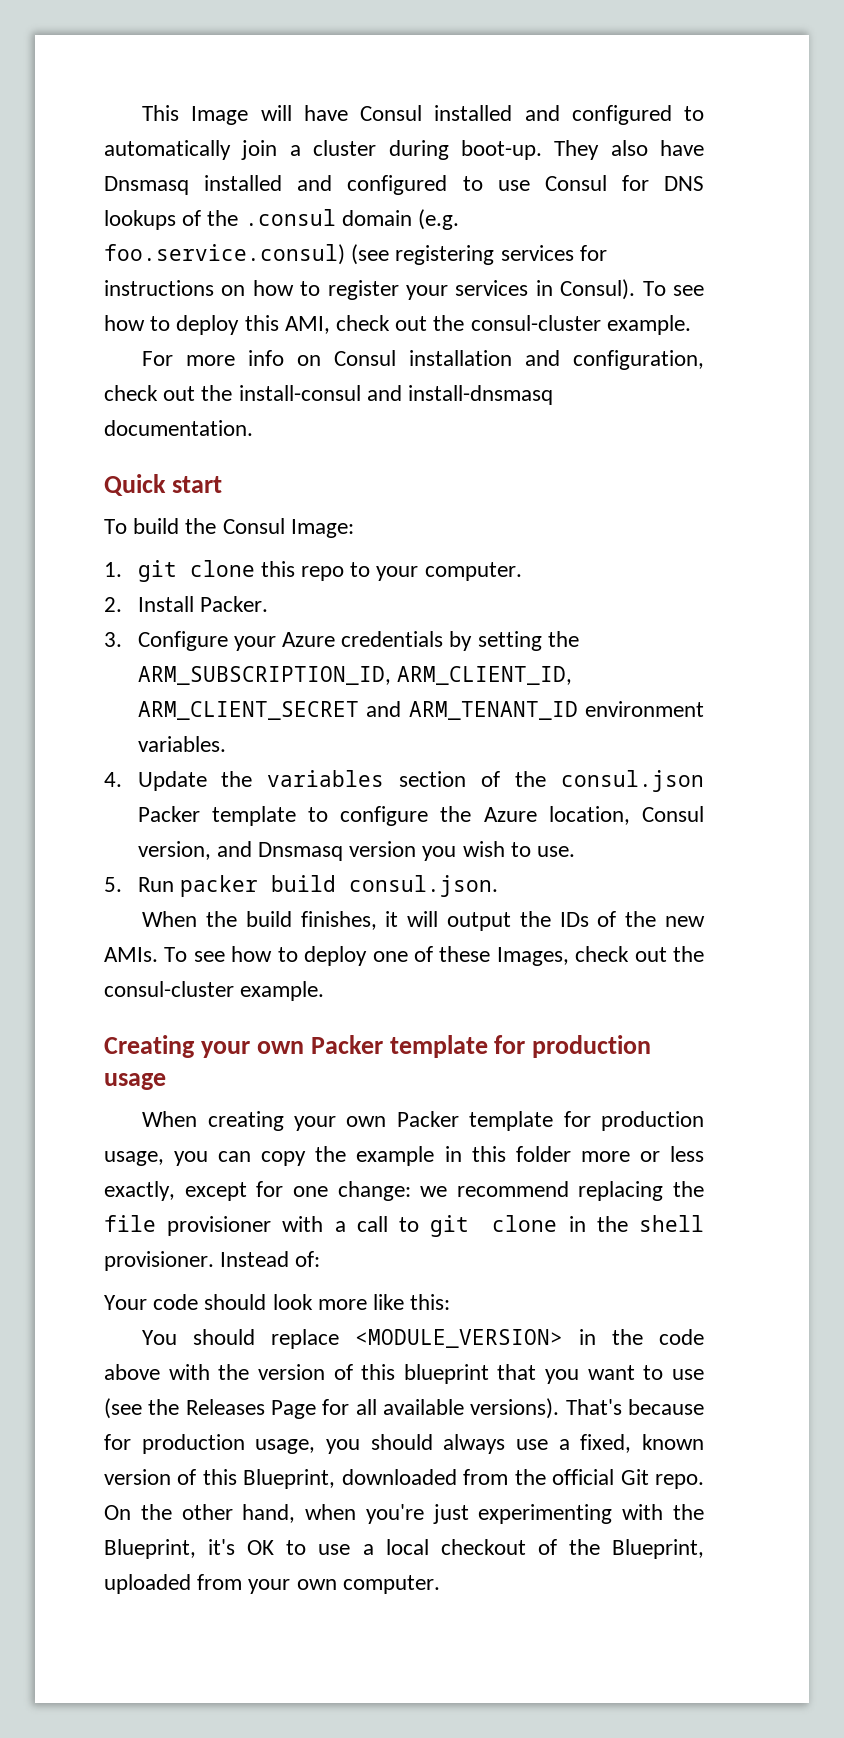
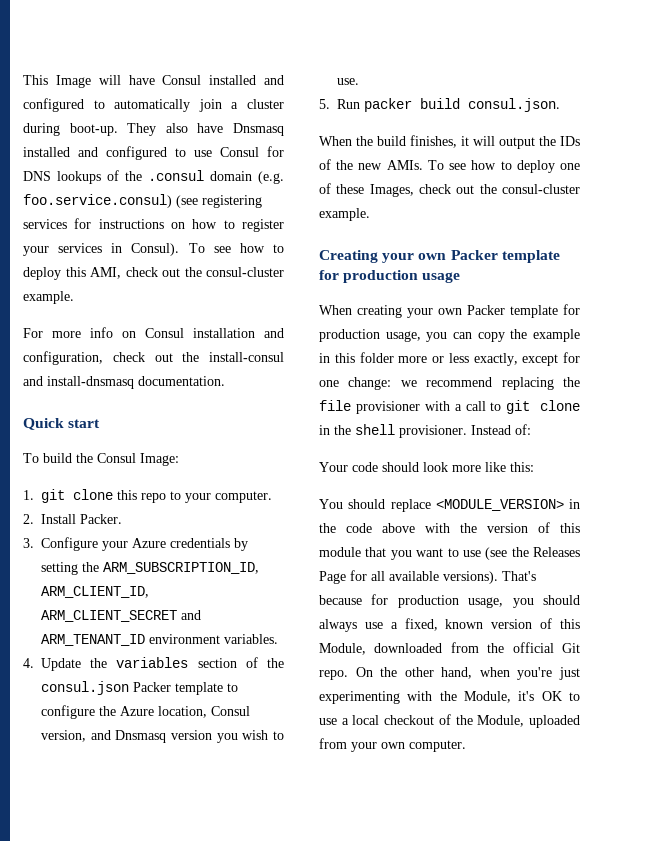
[403,1364,489,1384] blueprint -> [319,547,361,557] module
[243,1469,336,1489] Blueprint, -> [319,643,366,655] Module,
[104,1539,196,1559] Blueprint, -> [464,691,511,703] Module,
[612,1539,705,1559] Blueprint, -> [477,715,525,727] Module,

